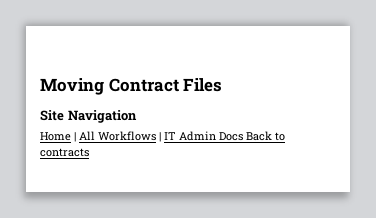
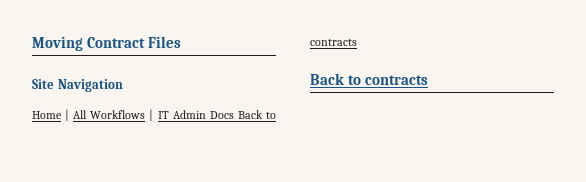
(89, 152) none -> [310,73,429,85] // Back to contracts

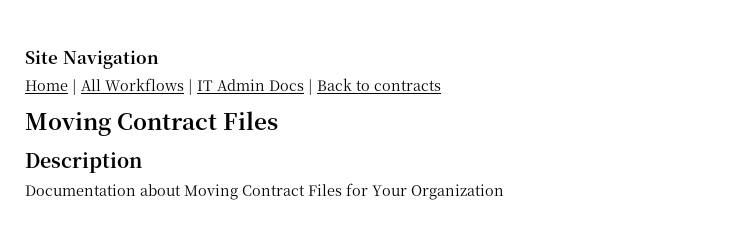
[32,36,182,51] Moving Contract Files // -> (25, 57) none
(234, 115) none -> [308,79,313,95] |
[310,73,429,85] Back to contracts -> [25,111,279,136] [25,152,142,173] [25,183,504,200] Moving Contract Files // Description // Documentation about Moving Contract Files for Your Organization

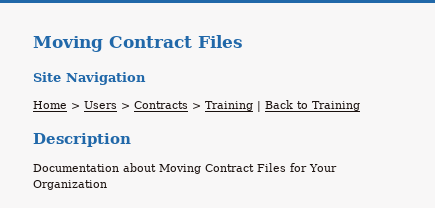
(25, 57) none -> [33,35,243,52] Moving Contract Files //
[72,78,441,95] [25,111,279,136] | All Workflows | IT Admin Docs | Back to contracts // Moving Contract Files -> [71,100,360,112] > Users > Contracts > Training | Back to Training

